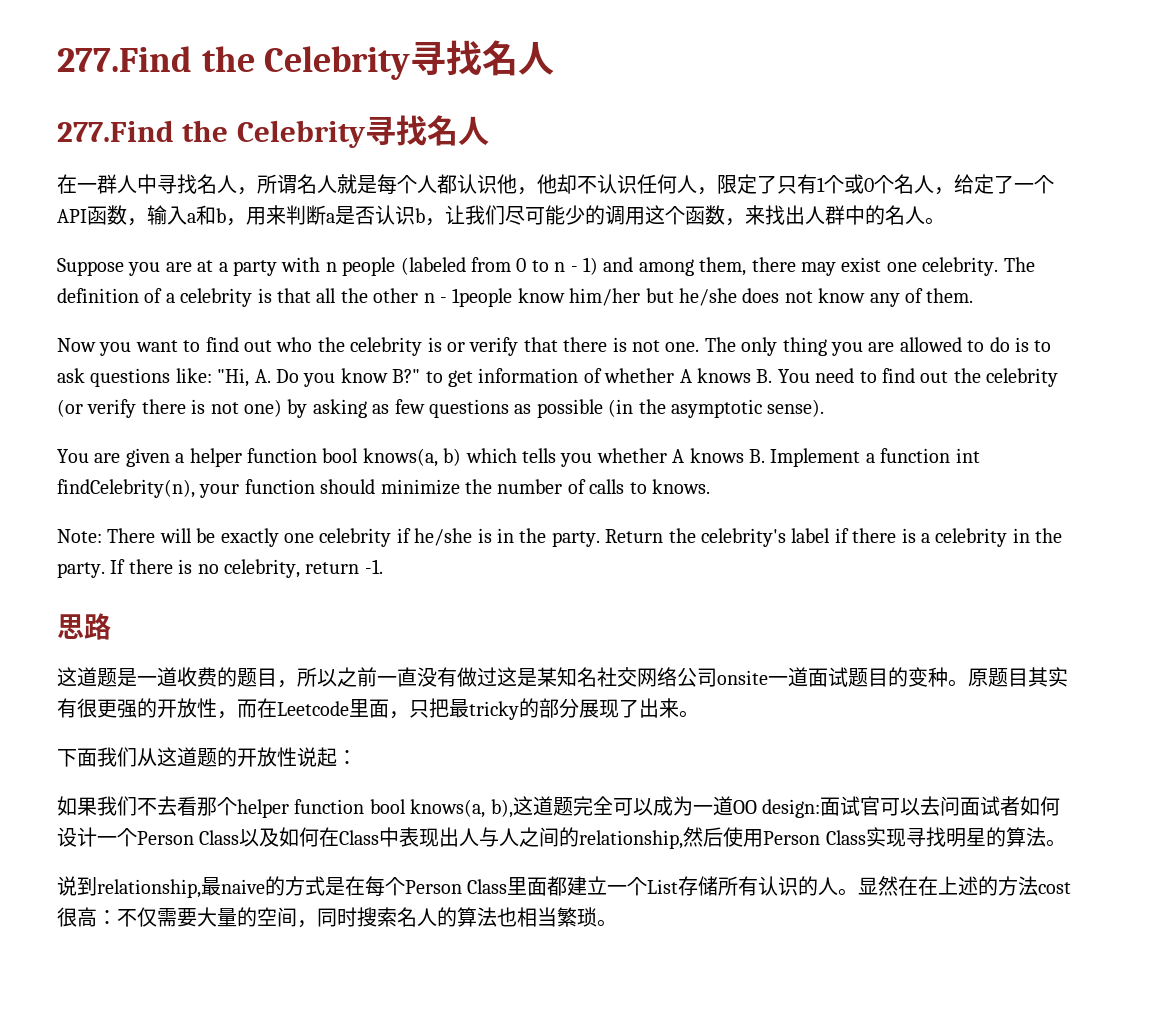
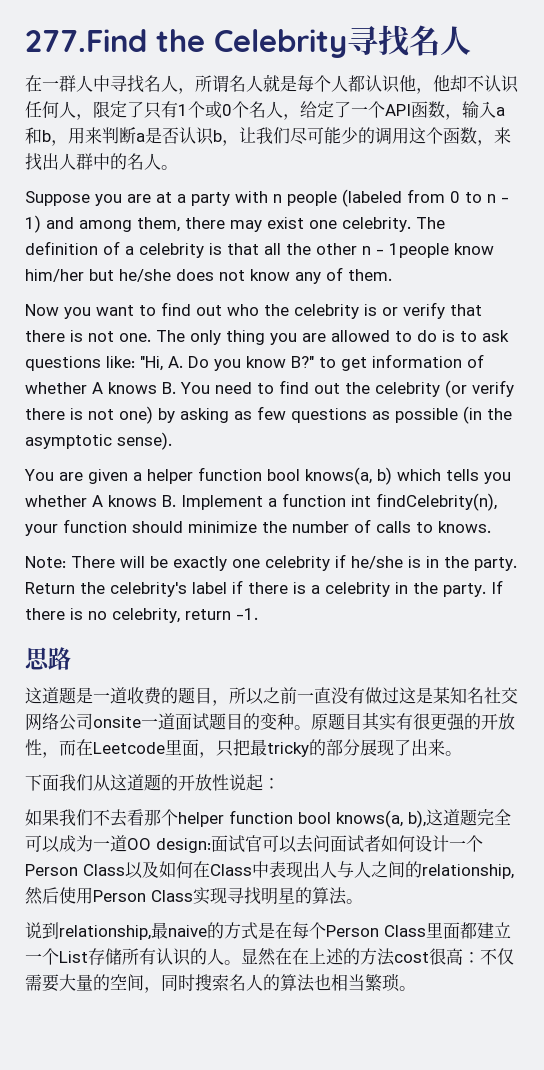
[57,40,555,80] [57,115,489,148] 277.Find the Celebrity寻找名人 // 277.Find the Celebrity寻找名人 -> [25,25,471,58] 277.Find the Celebrity寻找名人

